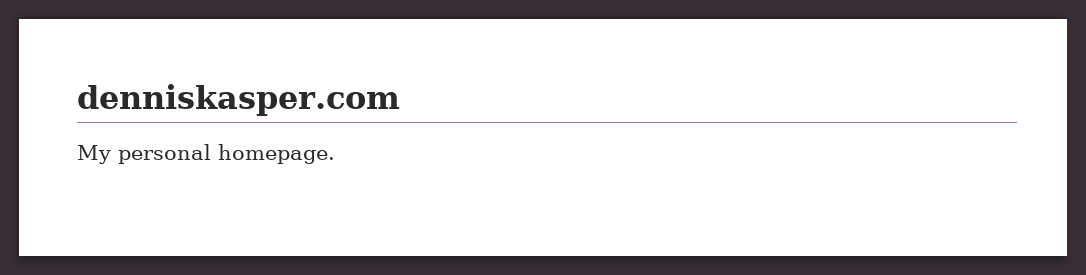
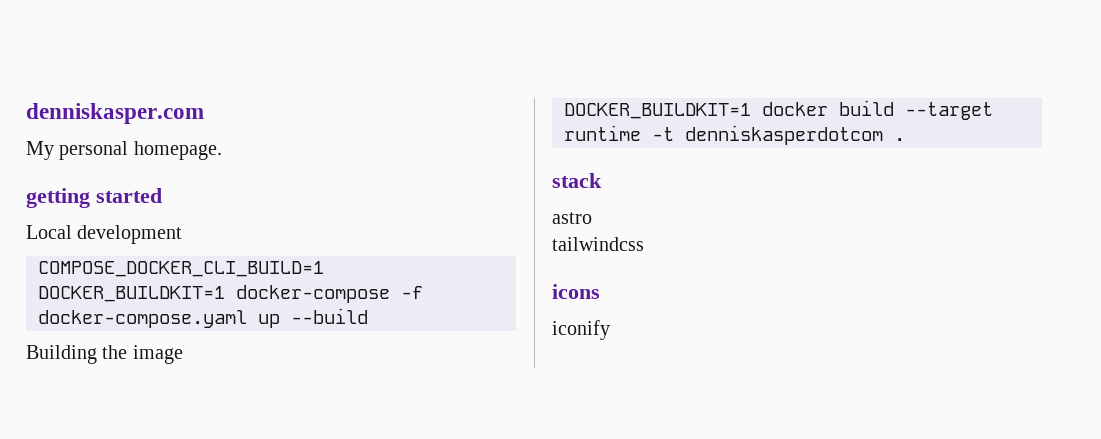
(335, 154) none -> [26,188,162,208] [26,225,183,244] [38,261,324,277] [38,285,423,303] [38,308,368,328] [26,345,183,364] [564,100,993,120] [564,125,905,145] [552,173,602,188] [552,212,592,224] [552,237,644,251] [552,284,600,299] [552,320,610,340] // getting started // Local development // COMPOSE_DOCKER_CLI_BUILD=1 DOCKER_BUILDKIT=1 docker-compose -f docker-compose.yaml up --build // Building the image // DOCKER_BUILDKIT=1 docker build --target runtime -t denniskasperdotcom . // stack // astro // tailwindcss // icons // iconify

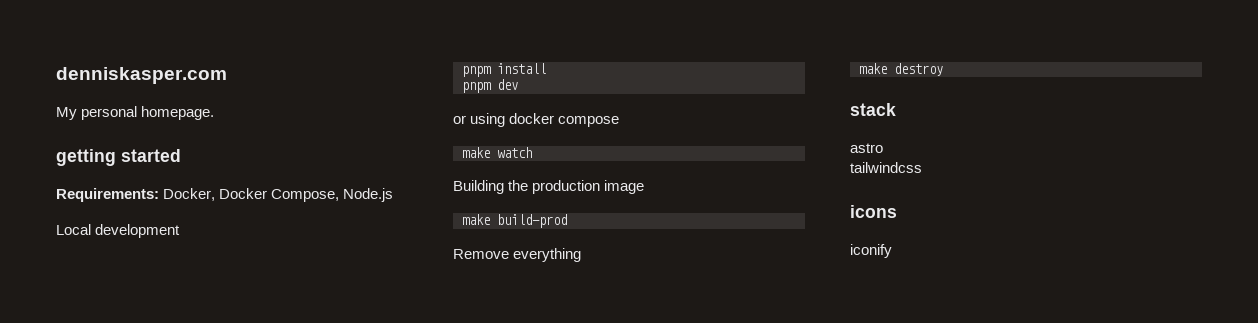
[26,225,183,244] [38,261,324,277] [38,285,423,303] [38,308,368,328] Local development // COMPOSE_DOCKER_CLI_BUILD=1 DOCKER_BUILDKIT=1 docker-compose -f docker-compose.yaml up --build -> [56,188,394,202] [56,224,181,238] [462,63,546,77] [462,79,518,93] [453,113,620,127] [462,147,532,158] Requirements: Docker, Docker Compose, Node.js // Local development // pnpm install // pnpm dev // or using docker compose // make watch
(128, 352) none -> [532,180,601,194] production
[564,100,993,120] [564,125,905,145] DOCKER_BUILDKIT=1 docker build --target runtime -t denniskasperdotcom . -> [462,214,567,228] [453,248,582,262] [859,63,943,76] make build-prod // Remove everything // make destroy

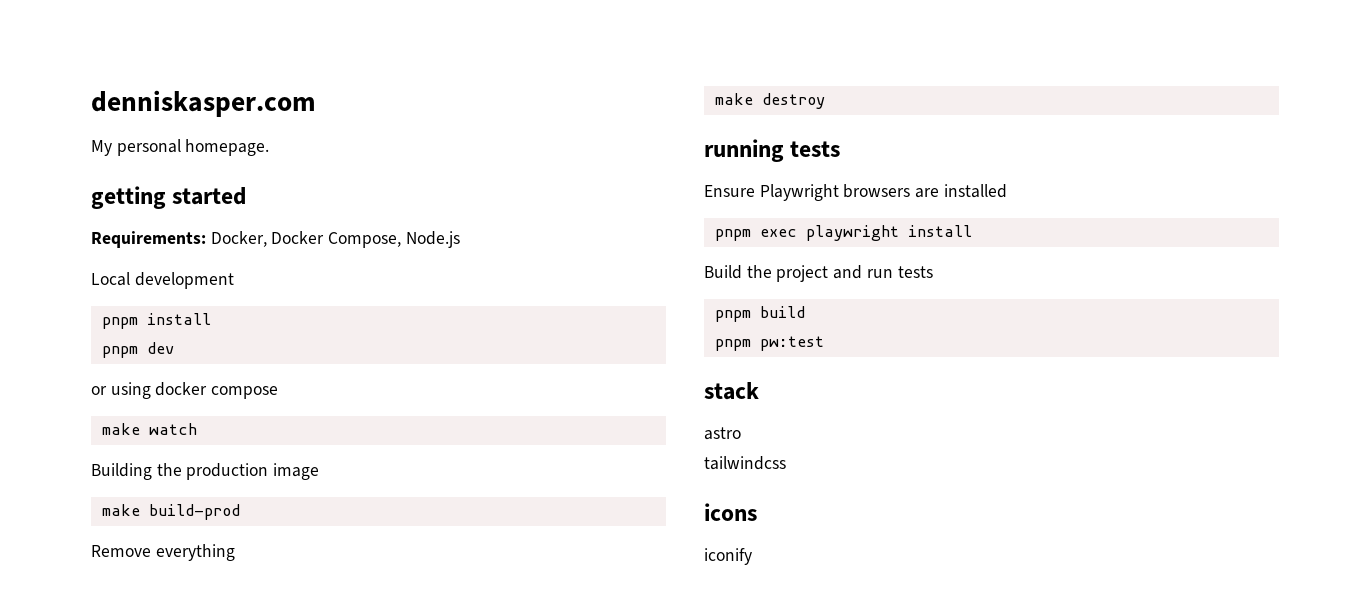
(943, 69) none -> [704,139,841,162] [704,184,1007,201] [714,225,972,241] [704,265,933,282] [714,306,805,322] [714,336,824,351] // running tests // Ensure Playwright browsers are installed // pnpm exec playwright install // Build the project and run tests // pnpm build // pnpm pw:test

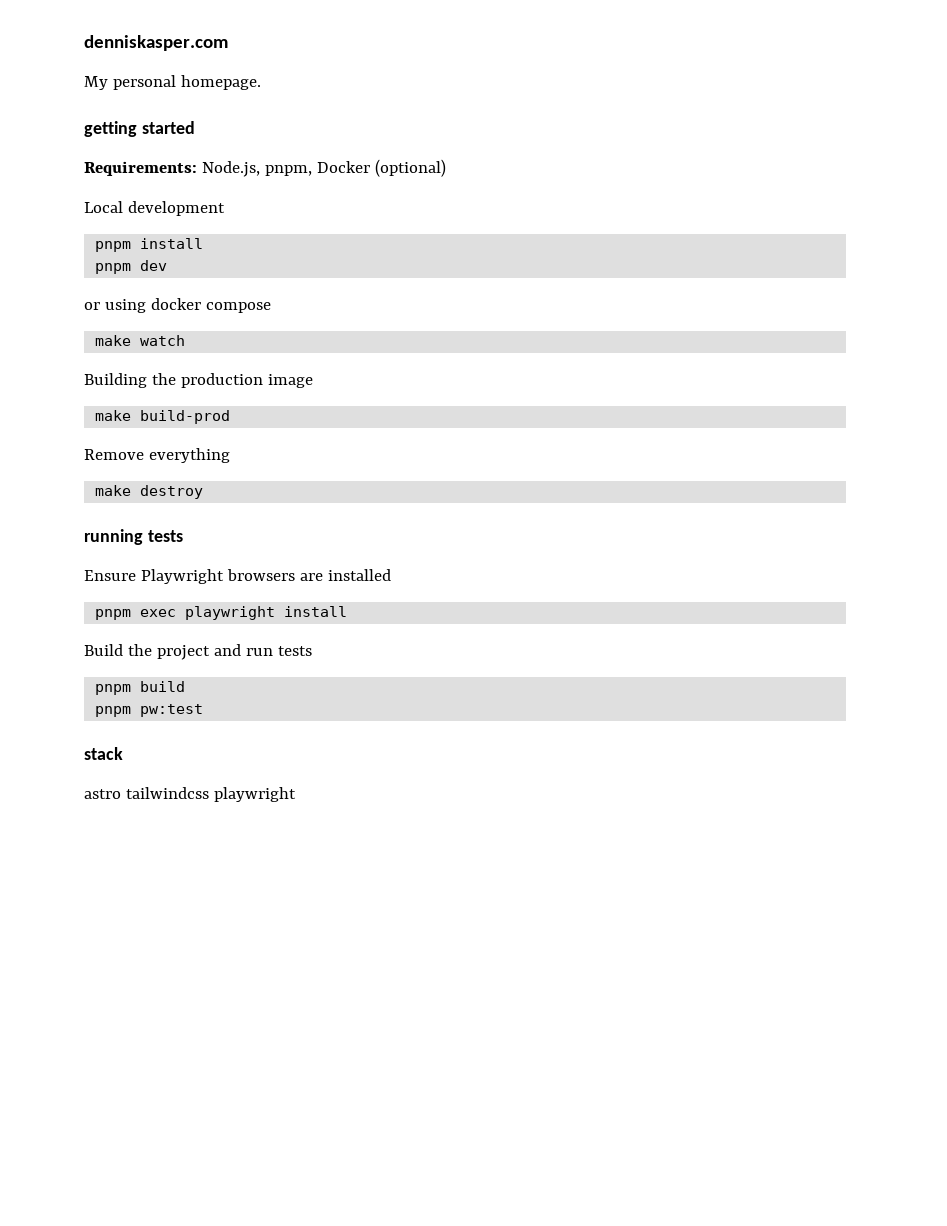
[210,231,460,248] Docker, Docker Compose, Node.js -> [201,159,446,177] Node.js, pnpm, Docker (optional)
(741, 433) // -> (121, 794) none
[704,503,757,521] [704,548,752,565] // icons // iconify -> [213,787,296,802] playwright

